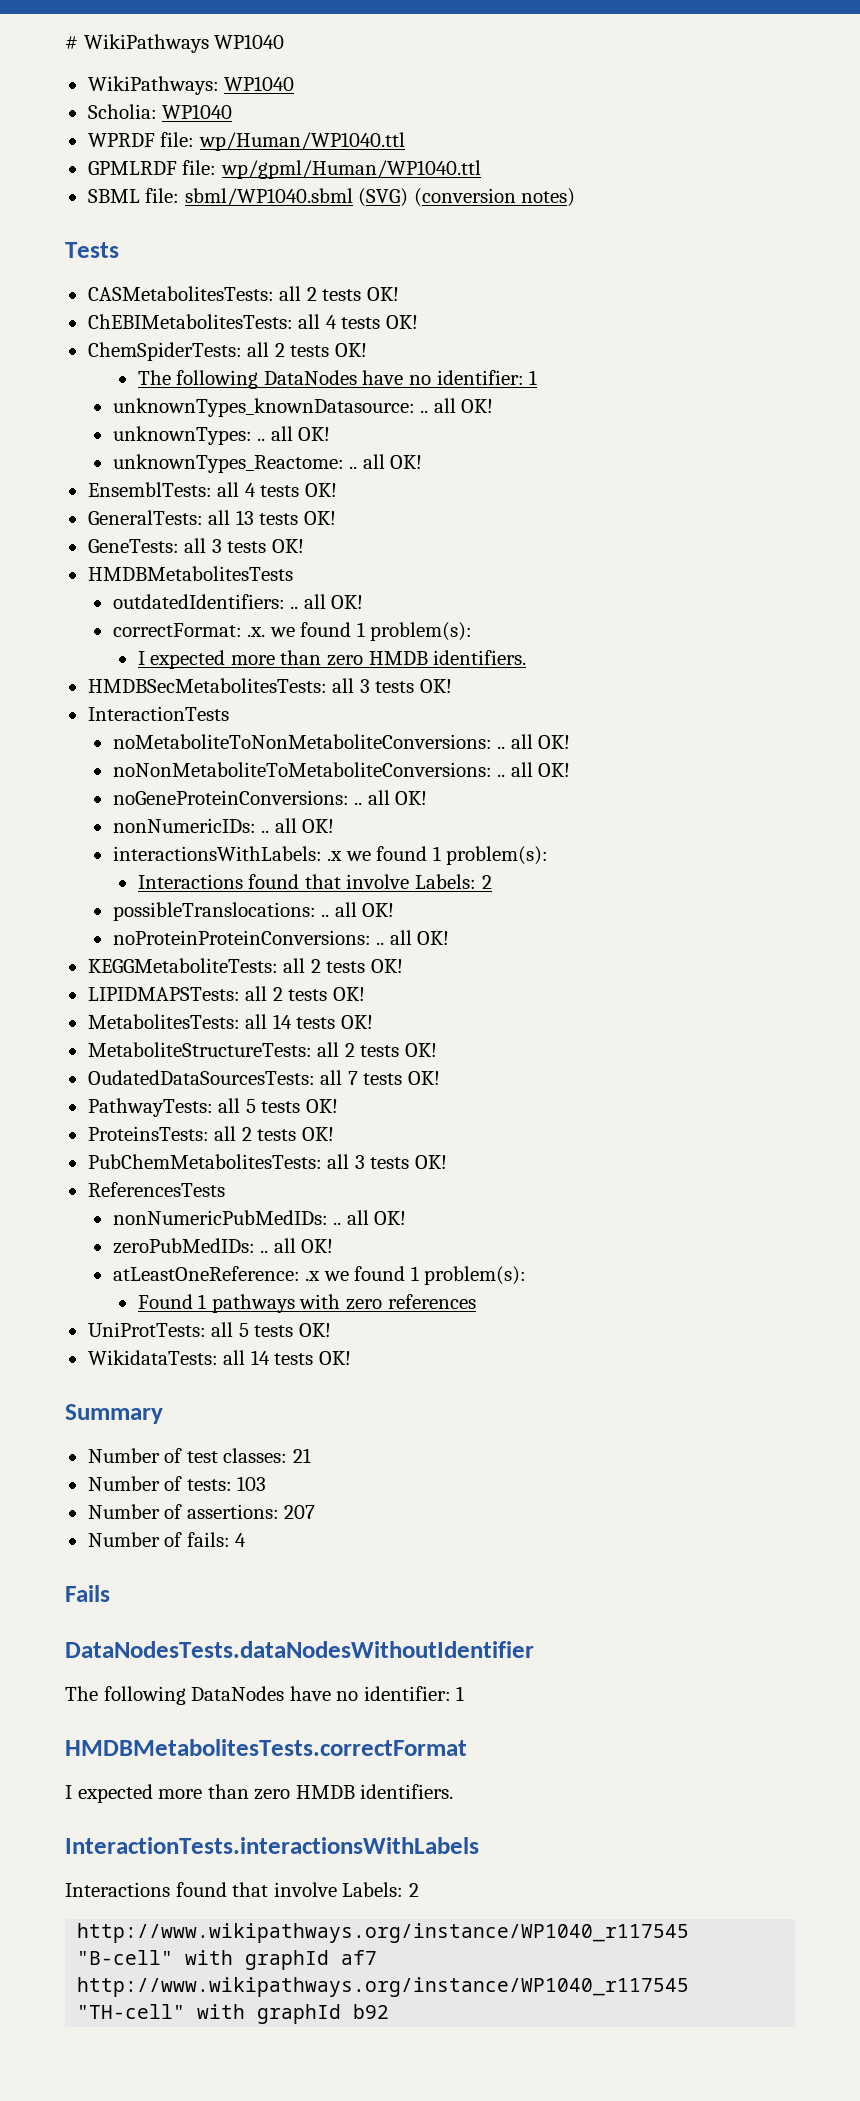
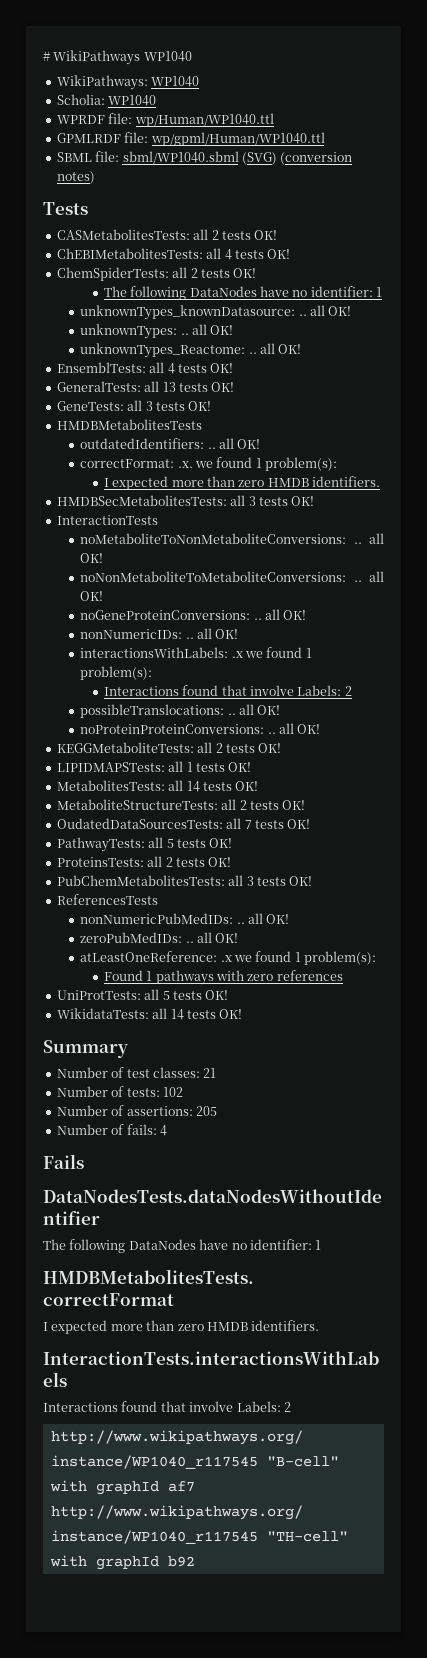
[272,987,283,1001] 2 -> [186,762,193,772] 1
[237,1476,267,1491] 103 -> [162,1087,183,1097] 102
[284,1505,316,1519] 207 -> [195,1106,217,1116] 205

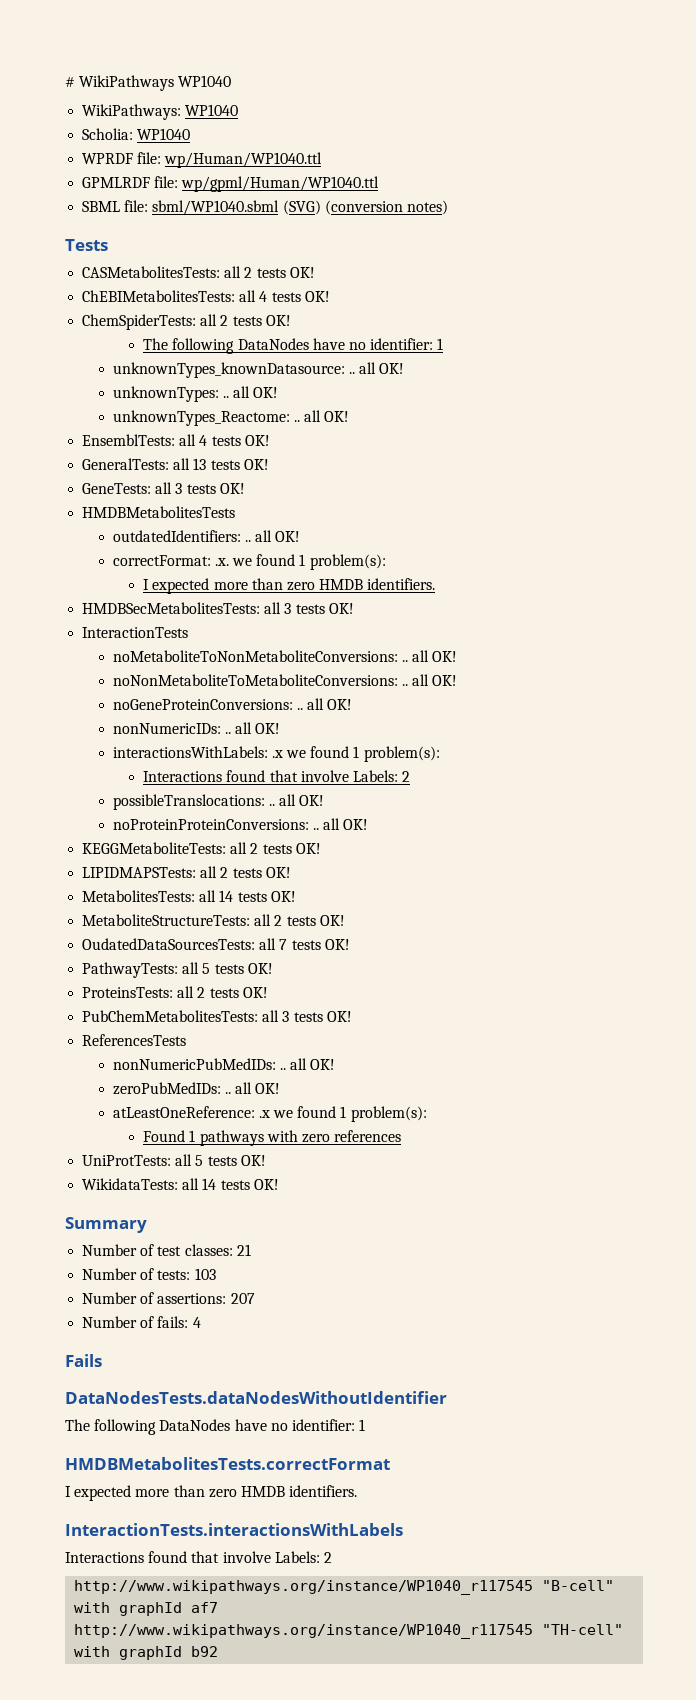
[186,762,193,772] 1 -> [220,867,229,878] 2
[162,1087,183,1097] 102 -> [194,1268,216,1280] 103
[195,1106,217,1116] 205 -> [230,1293,255,1304] 207

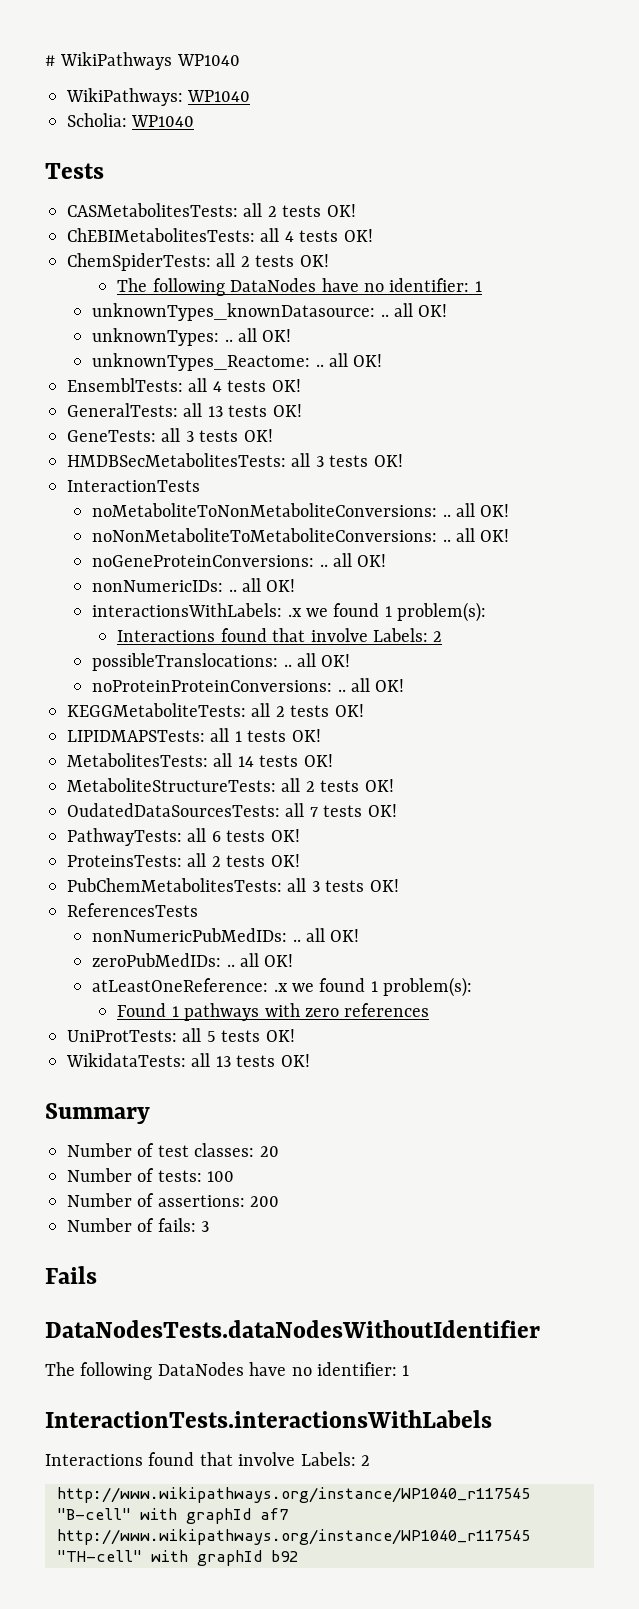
[82,152,323,168] [82,176,380,192] [82,200,448,215] // WPRDF file: wp/Human/WP1040.ttl // GPMLRDF file: wp/gpml/Human/WP1040.ttl // SBML file: sbml/WP1040.sbml (SVG) (conversion notes) -> (195, 121) none
[82,506,236,518] [112,530,301,542] [112,554,386,570] [143,578,436,594] // HMDBMetabolitesTests // outdatedIdentifiers: .. all OK! // correctFormat: .x. we found 1 problem(s): // I expected more than zero HMDB identifiers. -> (273, 435) none
[220,867,229,878] 2 -> [234,731,242,742] 1
[202,963,211,974] 5 -> [211,831,221,842] 6
[202,1178,217,1190] 14 -> [215,1056,231,1067] 13
[236,1244,251,1256] 21 -> [259,1146,279,1157] 20
[194,1268,216,1280] 103 -> [207,1171,235,1182] 100
[230,1293,255,1304] 207 -> [250,1196,280,1207] 200
[192,1317,201,1328] 4 -> [201,1221,210,1232] 3
[65,1457,390,1470] [65,1485,358,1501] // HMDBMetabolitesTests.correctFormat // I expected more than zero HMDB identifiers. -> (410, 1370) none

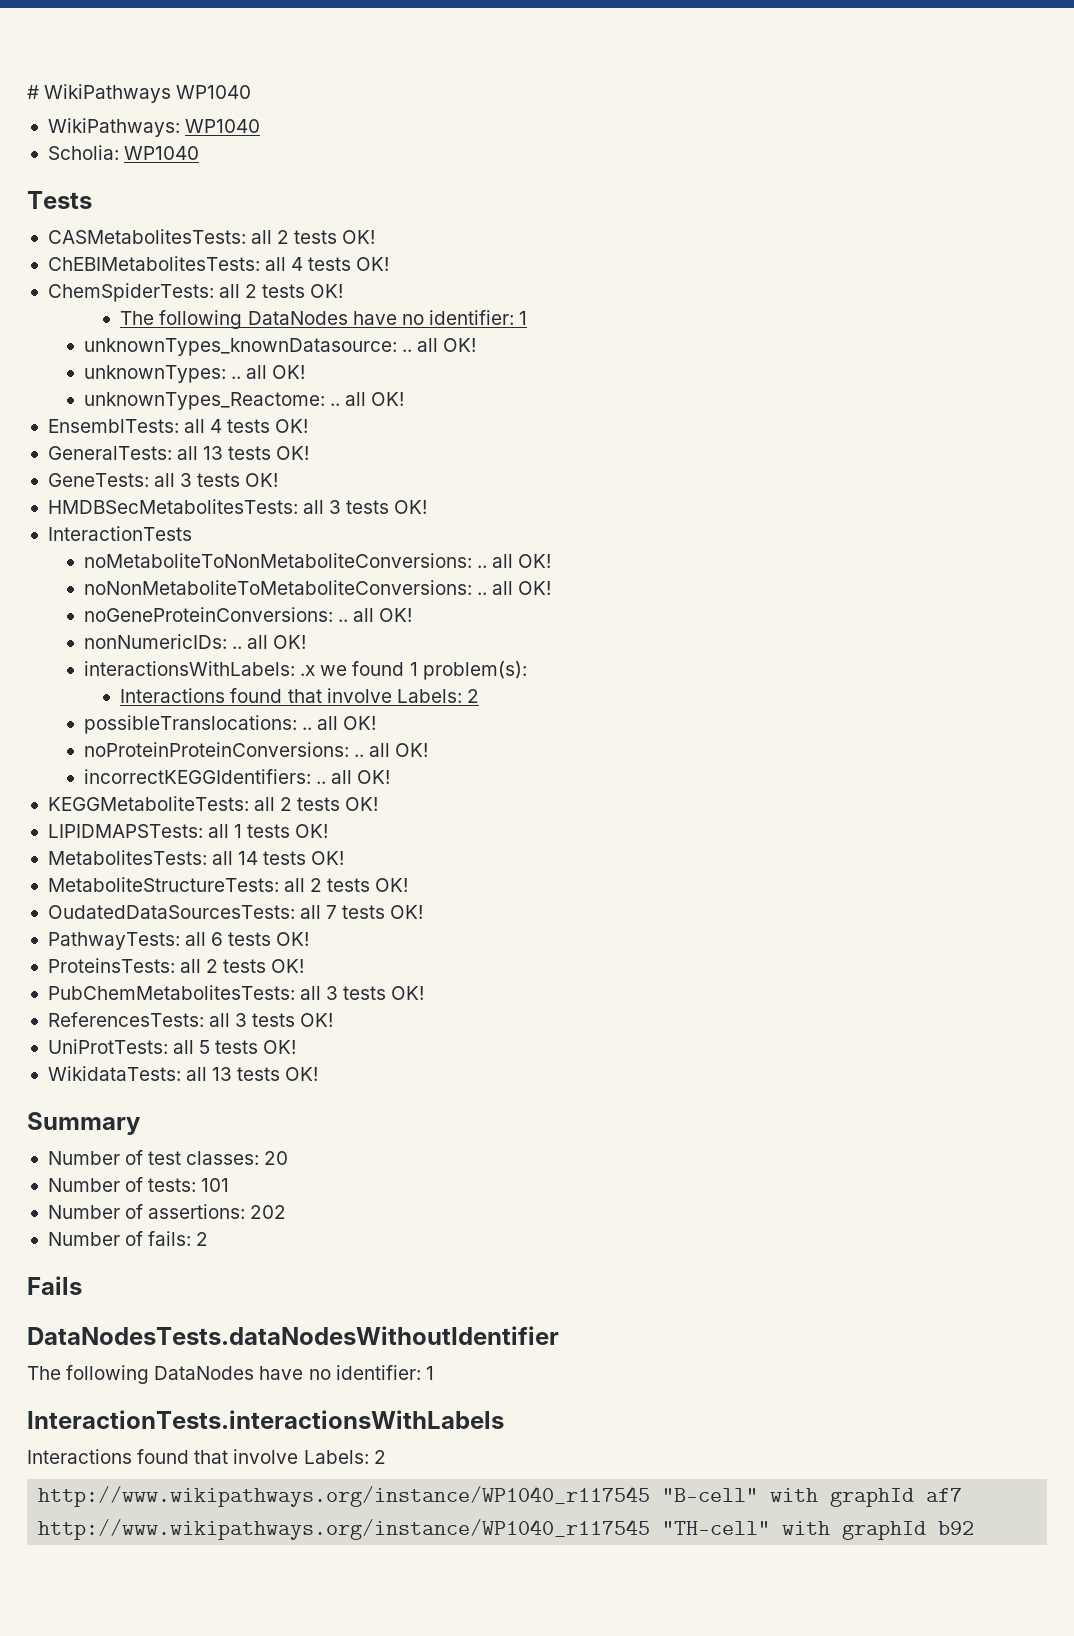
(405, 685) none -> [84,769,391,784] // incorrectKEGGIdentifiers: .. all OK!
[67,903,198,917] [92,928,360,942] [92,953,294,967] [92,977,473,997] [117,1003,430,1021] ReferencesTests // nonNumericPubMedIDs: .. all OK! // zeroPubMedIDs: .. all OK! // atLeastOneReference: .x we found 1 problem(s): // Found 1 pathways with zero references -> [47,1012,334,1027] ReferencesTests: all 3 tests OK!
[207,1171,235,1182] 100 -> [201,1178,230,1192] 101
[250,1196,280,1207] 200 -> [250,1205,287,1219] 202
[201,1221,210,1232] 3 -> [196,1232,209,1246] 2

